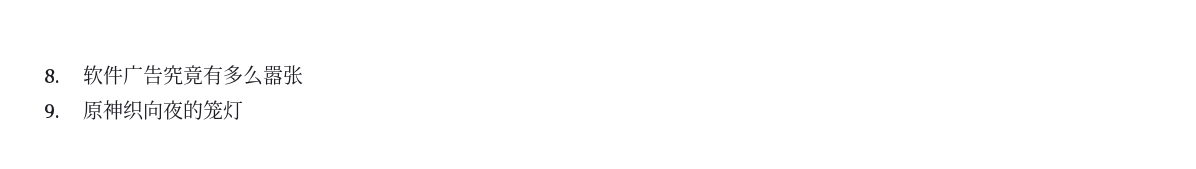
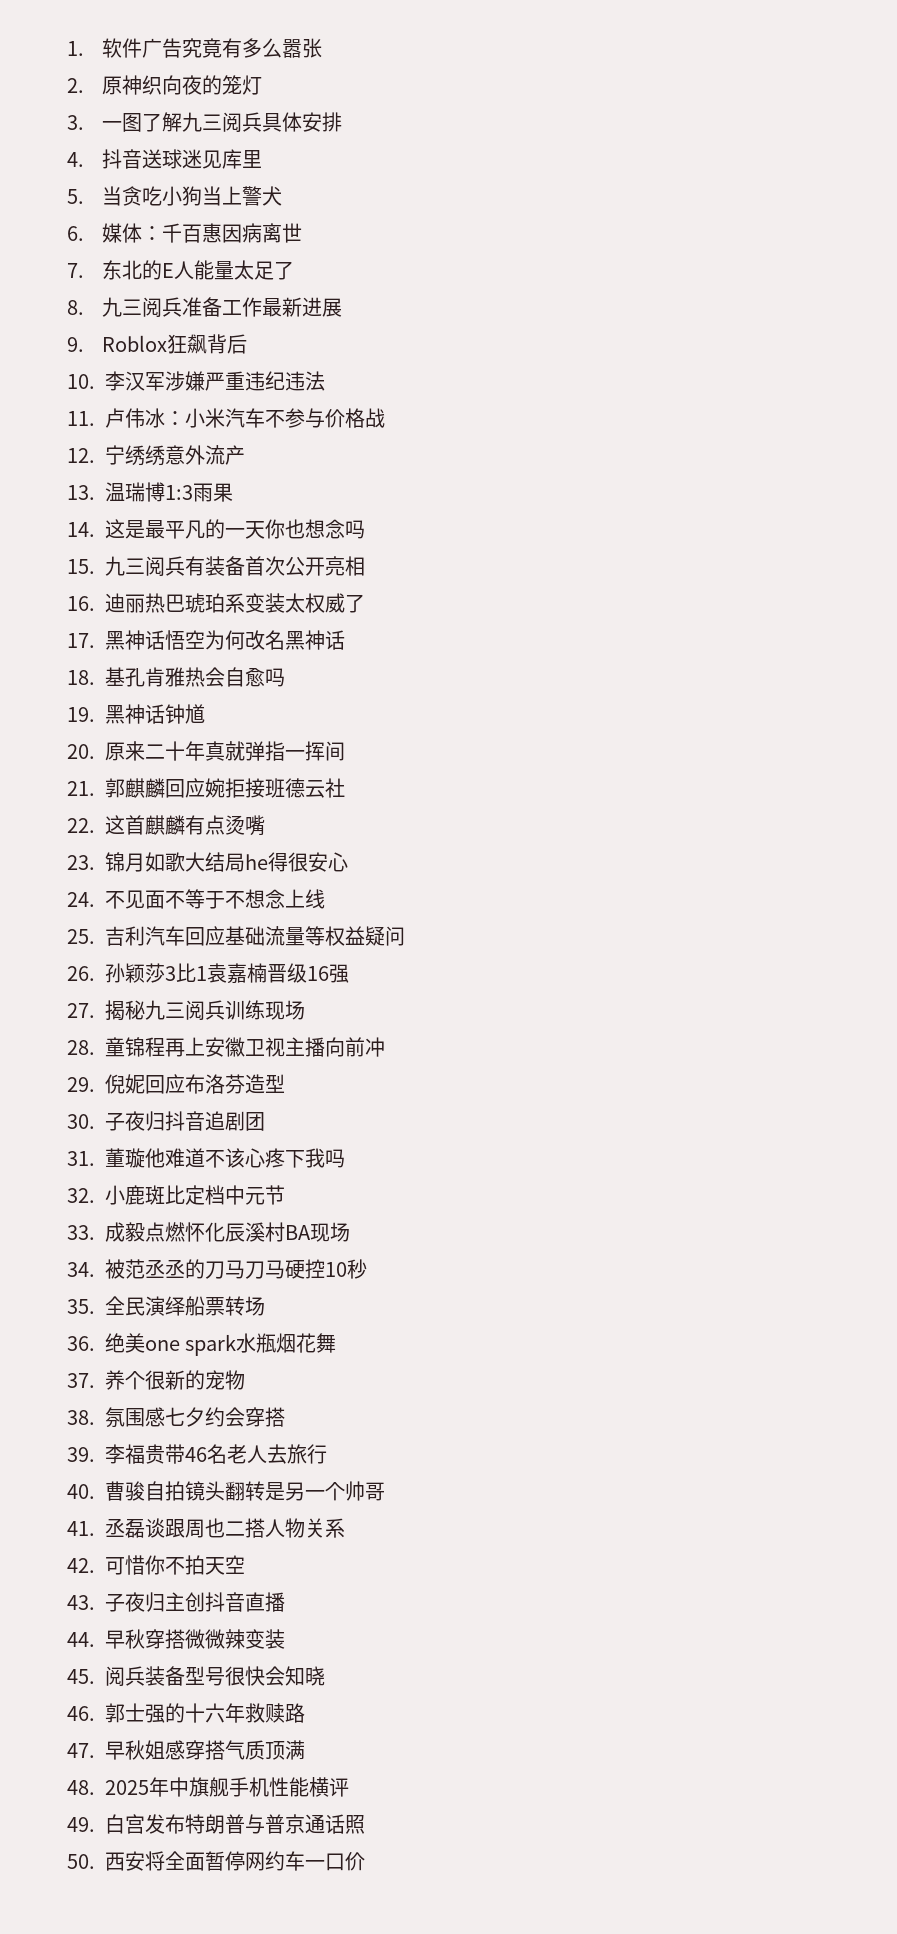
[44,69,59,83] 8. -> [67,41,84,56] 1.
[44,104,59,118] 9. -> [67,78,84,93] 2.
(243, 110) none -> [67,112,342,132] [67,149,262,169] [67,186,282,206] [67,223,302,243] [67,260,294,280] [67,297,342,317] [67,334,247,354] [67,371,325,391] [67,408,385,428] [67,445,245,466] [67,482,233,502] [67,519,365,539] [67,556,365,576] [67,593,365,613] [67,630,345,650] [67,667,285,687] [67,704,205,724] [67,741,345,761] [67,778,345,798] [67,815,265,836] [67,852,348,872] [67,889,325,909] [67,926,405,946] [67,963,349,984] [67,1000,305,1021] [67,1037,385,1057] [67,1074,285,1094] [67,1111,265,1131] [67,1148,345,1168] [67,1185,285,1205] [67,1222,350,1242] [67,1259,367,1279] [67,1296,265,1316] [67,1333,337,1356] [67,1370,245,1390] [67,1407,285,1428] [67,1444,327,1464] [67,1481,385,1501] [67,1518,345,1538] [67,1555,245,1575] [67,1592,285,1612] [67,1629,285,1649] [67,1666,325,1686] [67,1703,305,1723] [67,1740,305,1760] [67,1777,349,1797] [67,1814,365,1834] [67,1851,365,1871] // 3.一图了解九三阅兵具体安排 // 4.抖音送球迷见库里 // 5.当贪吃小狗当上警犬 // 6.媒体：千百惠因病离世 // 7.东北的E人能量太足了 // 8.九三阅兵准备工作最新进展 // 9. Roblox狂飙背后 // 10.李汉军涉嫌严重违纪违法 // 11.卢伟冰：小米汽车不参与价格战 // 12.宁绣绣意外流产 // 13.温瑞博1:3雨果 // 14.这是最平凡的一天你也想念吗 // 15.九三阅兵有装备首次公开亮相 // 16.迪丽热巴琥珀系变装太权威了 // 17.黑神话悟空为何改名黑神话 // 18.基孔肯雅热会自愈吗 // 19.黑神话钟馗 // 20.原来二十年真就弹指一挥间 // 21.郭麒麟回应婉拒接班德云社 // 22.这首麒麟有点烫嘴 // 23.锦月如歌大结局he得很安心 // 24.不见面不等于不想念上线 // 25.吉利汽车回应基础流量等权益疑问 // 26.孙颖莎3比1袁嘉楠晋级16强 // 27.揭秘九三阅兵训练现场 // 28.童锦程再上安徽卫视主播向前冲 // 29.倪妮回应布洛芬造型 // 30.子夜归抖音追剧团 // 31.董璇他难道不该心疼下我吗 // 32.小鹿斑比定档中元节 // 33.成毅点燃怀化辰溪村BA现场 // 34.被范丞丞的刀马刀马硬控10秒 // 35.全民演绎船票转场 // 36.绝美one spark水瓶烟花舞 // 37.养个很新的宠物 // 38.氛围感七夕约会穿搭 // 39.李福贵带46名老人去旅行 // 40.曹骏自拍镜头翻转是另一个帅哥 // 41.丞磊谈跟周也二搭人物关系 // 42.可惜你不拍天空 // 43.子夜归主创抖音直播 // 44.早秋穿搭微微辣变装 // 45.阅兵装备型号很快会知晓 // 46.郭士强的十六年救赎路 // 47.早秋姐感穿搭气质顶满 // 48. 2025年中旗舰手机性能横评 // 49.白宫发布特朗普与普京通话照 // 50.西安将全面暂停网约车一口价

